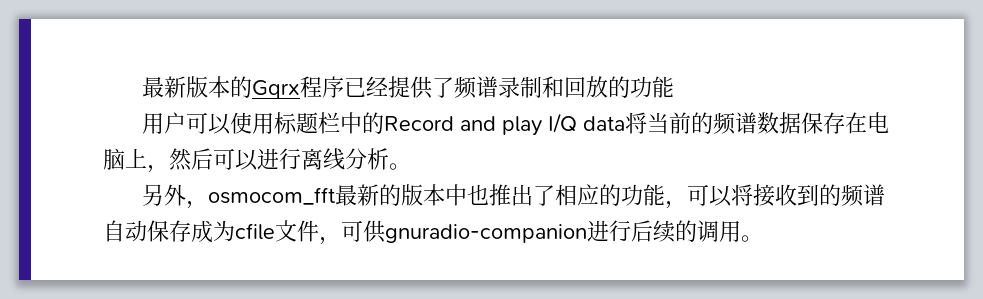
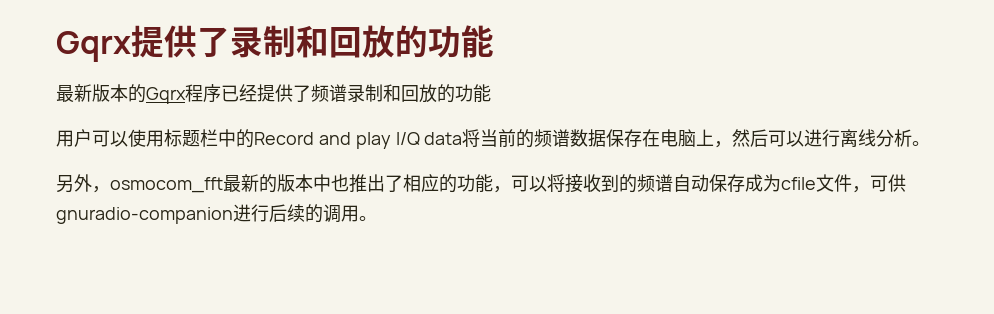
(142, 87) none -> [56,25,494,62] Gqrx提供了录制和回放的功能 //

